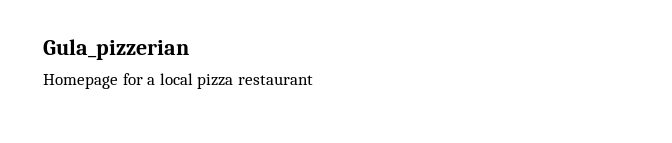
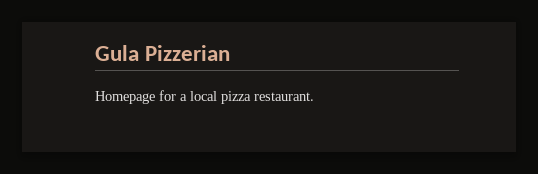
[43,39,189,60] Gula_pizzerian -> [95,45,231,61] Gula Pizzerian
[237,75,313,85] restaurant -> [254,92,314,101] restaurant.

